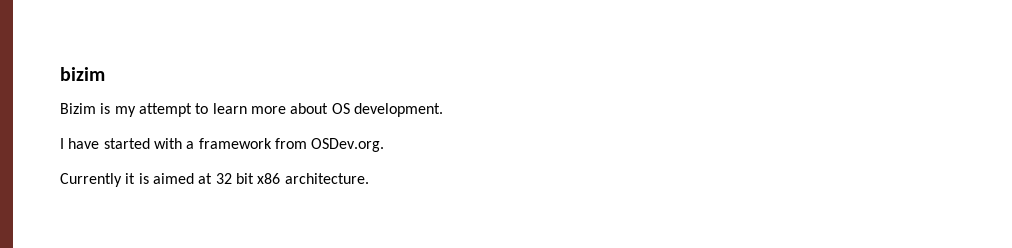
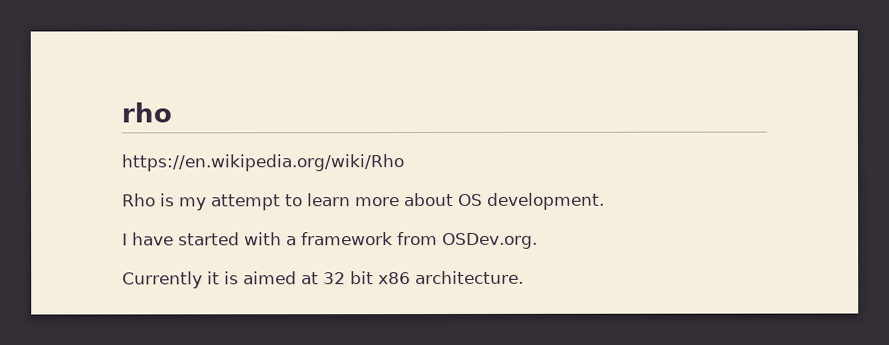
[60,67,105,81] [60,103,96,114] bizim // Bizim -> [121,102,172,123] [121,154,404,172] [122,193,156,207] rho // https://en.wikipedia.org/wiki/Rho // Rho

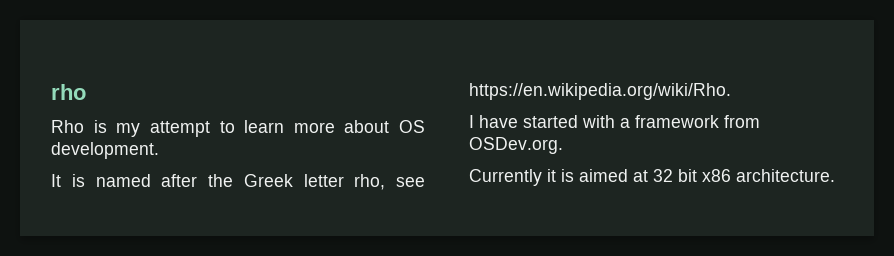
[121,154,404,172] // https://en.wikipedia.org/wiki/Rho -> (86, 92) none
(605, 201) none -> [51,174,425,190] [469,83,731,100] // It is named after the Greek letter rho, see https://en.wikipedia.org/wiki/Rho.

